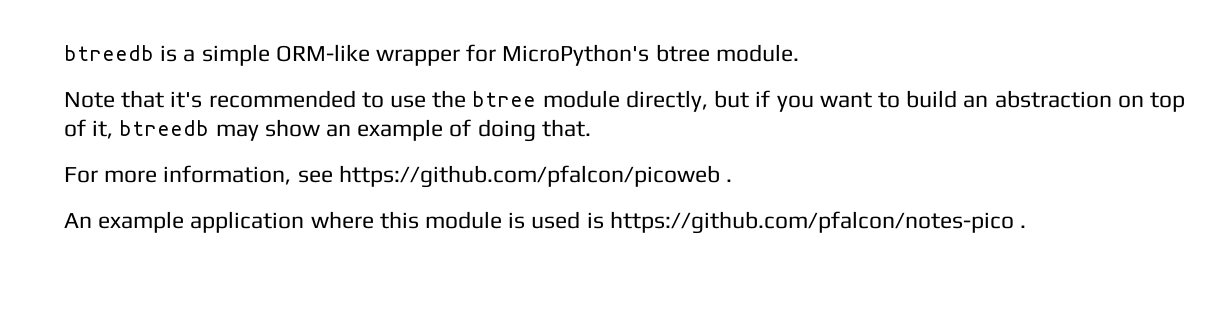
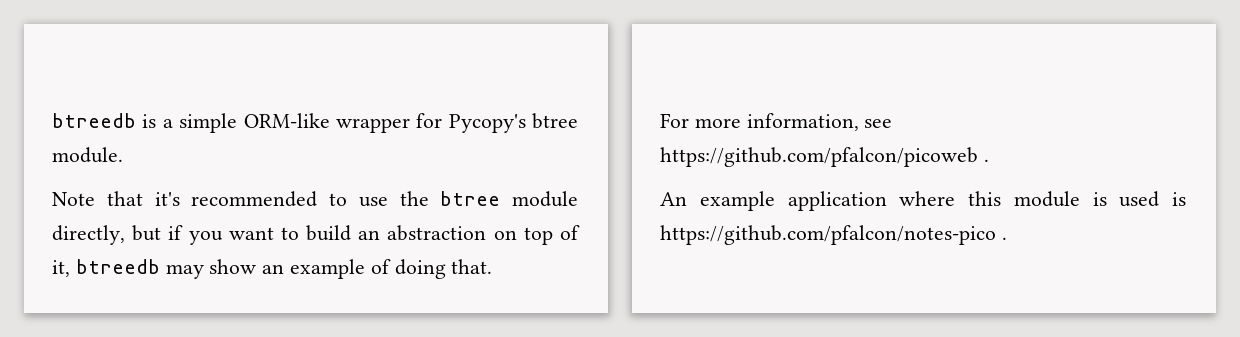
[502,44,650,66] MicroPython's -> [448,114,526,133] Pycopy's

